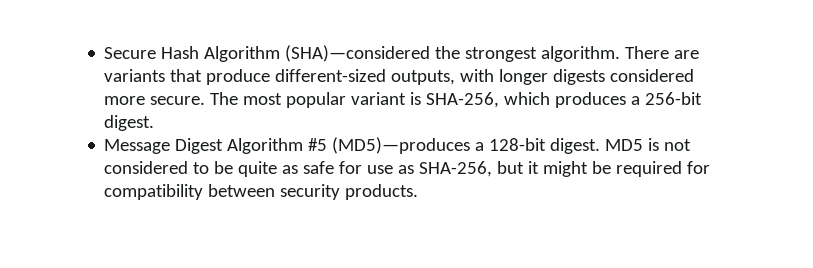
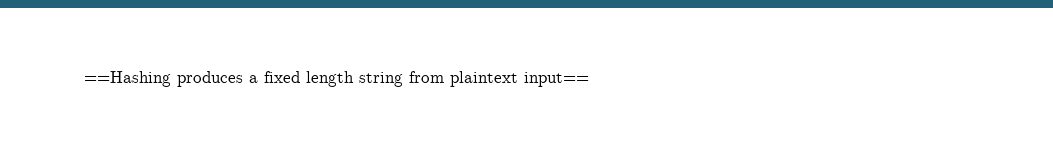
[104,45,700,62] [104,69,695,85] [104,92,703,108] [104,115,155,131] [104,137,692,154] [104,161,711,177] [104,184,419,200] Secure Hash Algorithm (SHA)—considered the strongest algorithm. There are variants that produce different-sized outputs, with longer digests considered more secure. The most popular variant is SHA-256, which produces a 256-bit digest. // Message Digest Algorithm #5 (MD5)—produces a 128-bit digest. MD5 is not considered to be quite as safe for use as SHA-256, but it might be required for compatibility between security products. -> [84,71,589,87] ==Hashing produces a fixed length string from plaintext input==

